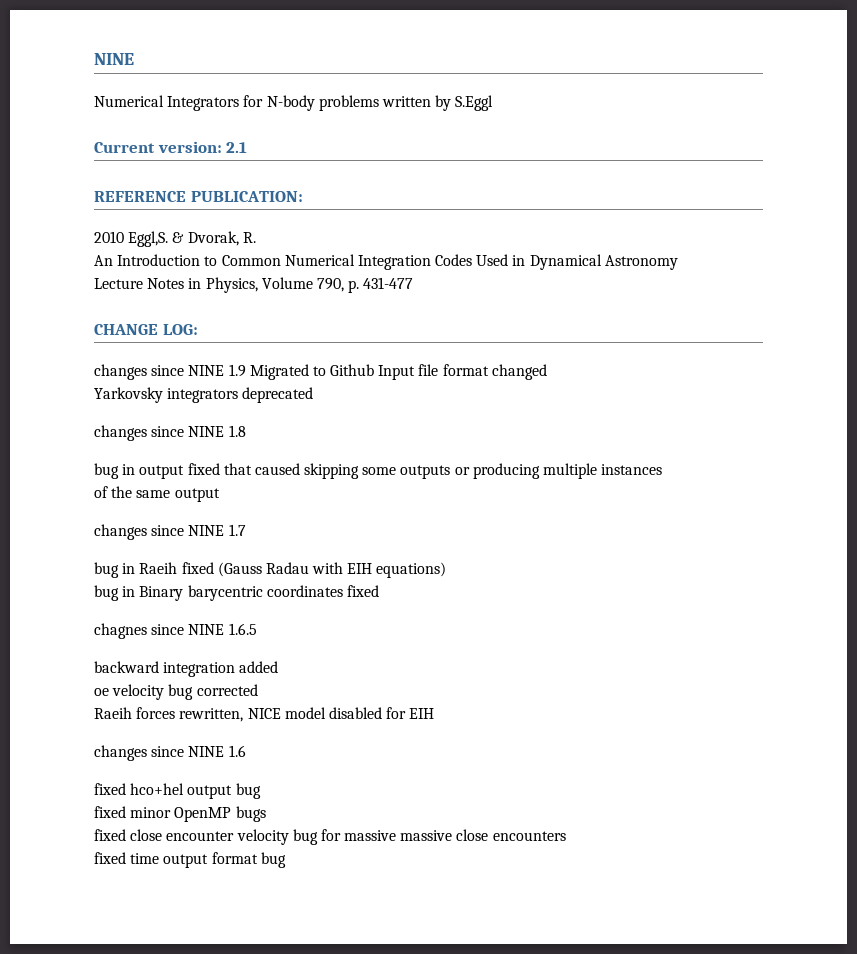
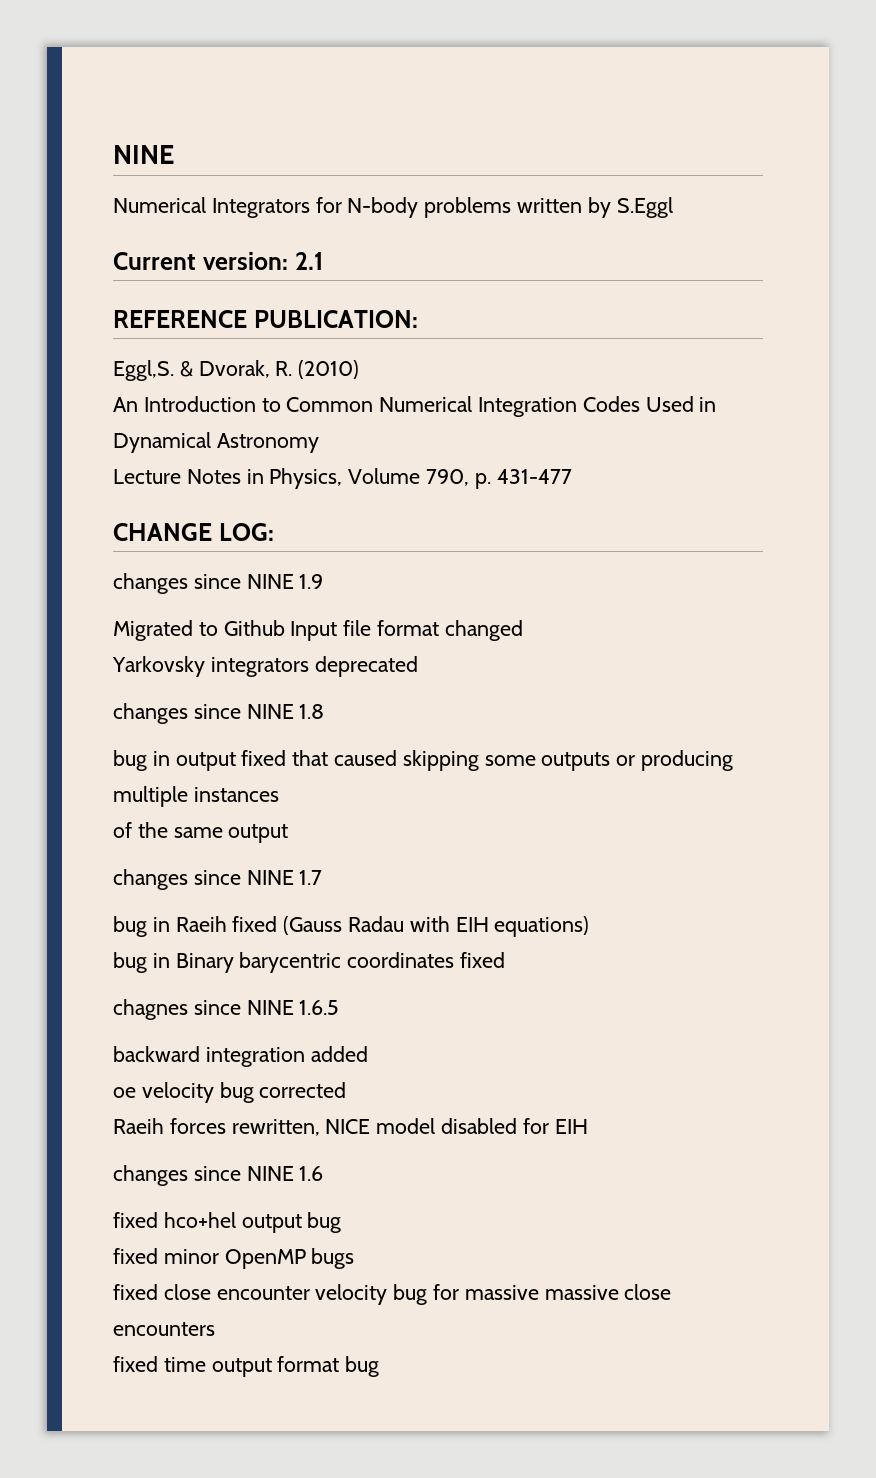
[94,231,124,243] 2010 -> (418, 319) none
(256, 237) none -> [298,360,360,379] (2010)
(246, 370) none -> (324, 581) //

